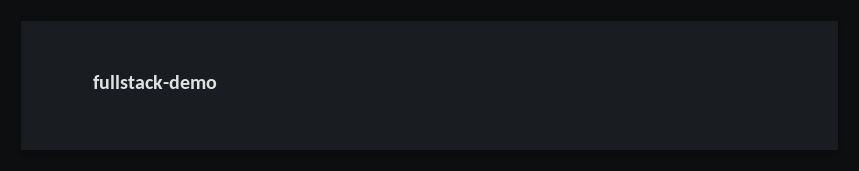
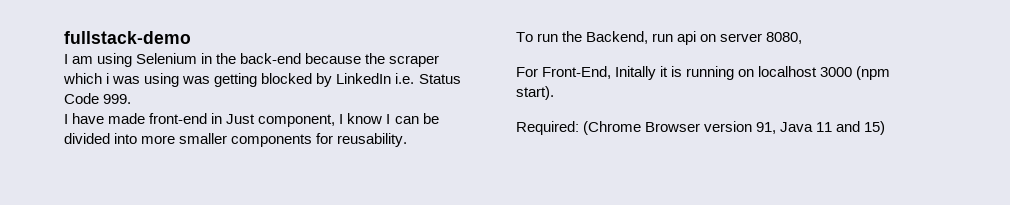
(217, 82) none -> [64,53,440,67] [63,73,461,87] [64,93,132,104] [64,113,439,127] [64,133,408,147] [516,31,803,45] [516,66,891,80] [516,86,554,100] [516,121,886,135] // I am using Selenium in the back-end because the scraper which i was using was getting blocked by LinkedIn i.e. Status Code 999. // I have made front-end in Just component, I know I can be divided into more smaller components for reusability. // To run the Backend, run api on server 8080, // For Front-End, Initally it is running on localhost 3000 (npm start). // Required: (Chrome Browser version 91, Java 11 and 15)

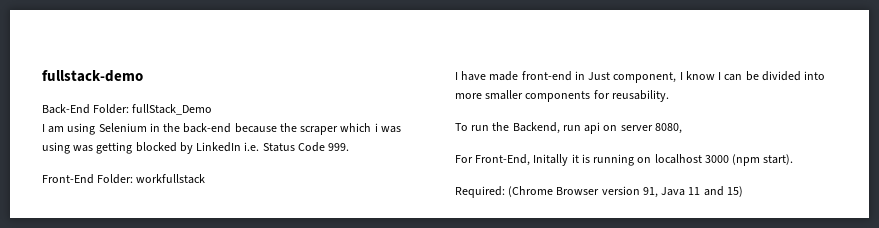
(191, 37) none -> [42,104,213,115] // Back-End Folder: fullStack_Demo
(132, 99) none -> [42,174,206,184] // Front-End Folder: workfullstack

